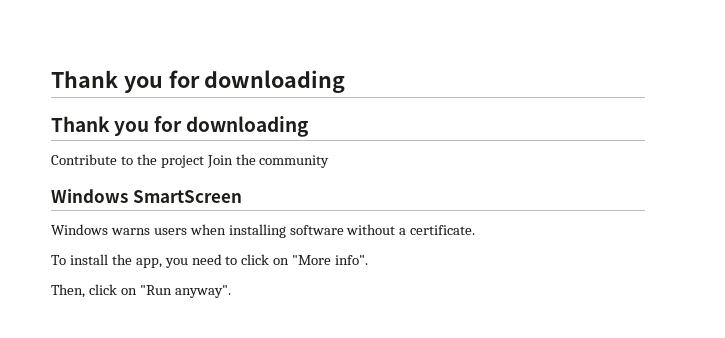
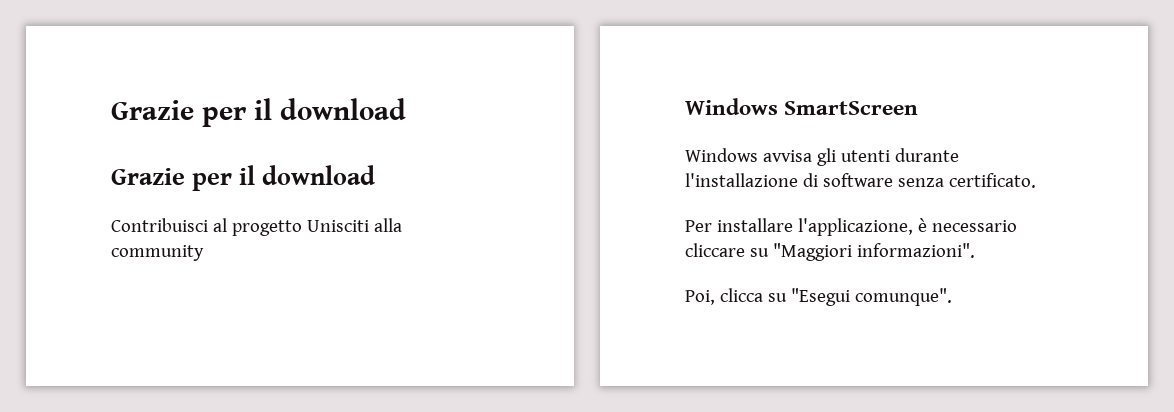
[51,70,346,93] [51,116,310,137] [51,154,330,168] [51,189,242,203] [51,224,476,238] [51,254,369,268] [51,284,231,298] Thank you for downloading // Thank you for downloading // Contribute to the project Join the community // Windows SmartScreen // Windows warns users when installing software without a certificate. // To install the app, you need to click on "More info". // Then, click on "Run anyway". -> [111,98,406,127] [111,165,376,191] [111,218,402,236] [111,245,204,261] [685,98,919,115] [685,148,959,166] [685,173,1036,188] [685,218,1017,236] [685,243,975,261] [685,288,952,306] Grazie per il download // Grazie per il download // Contribuisci al progetto Unisciti alla community // Windows SmartScreen // Windows avvisa gli utenti durante l'installazione di software senza certificato. // Per installare l'applicazione, è necessario cliccare su "Maggiori informazioni". // Poi, clicca su "Esegui comunque".

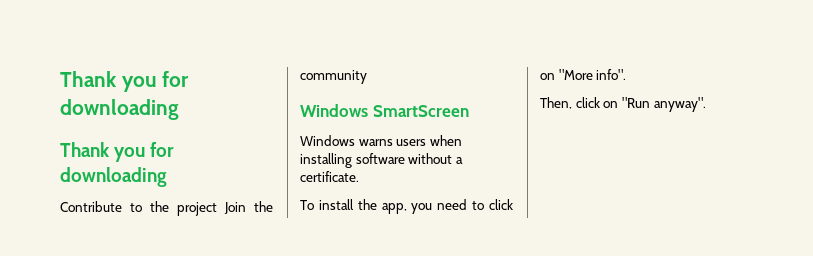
[111,98,406,127] [111,165,376,191] [111,218,402,236] [111,245,204,261] [685,98,919,115] [685,148,959,166] [685,173,1036,188] [685,218,1017,236] [685,243,975,261] [685,288,952,306] Grazie per il download // Grazie per il download // Contribuisci al progetto Unisciti alla community // Windows SmartScreen // Windows avvisa gli utenti durante l'installazione di software senza certificato. // Per installare l'applicazione, è necessario cliccare su "Maggiori informazioni". // Poi, clicca su "Esegui comunque". -> [60,71,190,92] [60,99,179,120] [60,142,175,162] [60,167,167,187] [60,201,273,216] [300,70,367,84] [300,104,469,117] [300,135,462,146] [300,153,463,168] [300,171,359,182] [300,199,513,214] [540,69,627,80] [540,97,706,112] Thank you for downloading // Thank you for downloading // Contribute to the project Join the community // Windows SmartScreen // Windows warns users when installing software without a certificate. // To install the app, you need to click on "More info". // Then, click on "Run anyway".

